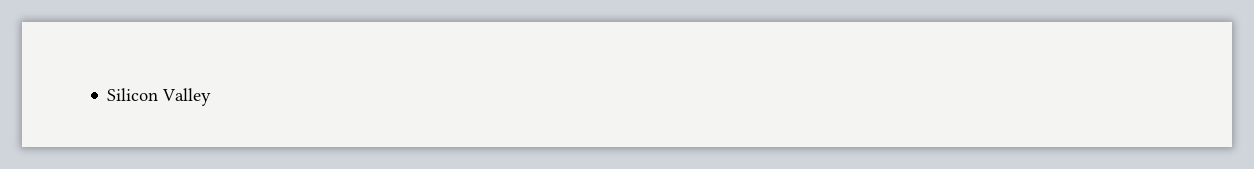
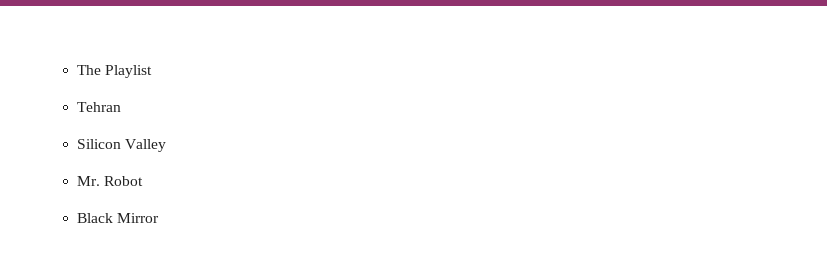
(107, 94) none -> [77,65,153,78] [77,102,122,112] The Playlist // Tehran //
(212, 97) none -> [77,176,144,186] [77,213,160,223] // Mr. Robot // Black Mirror

